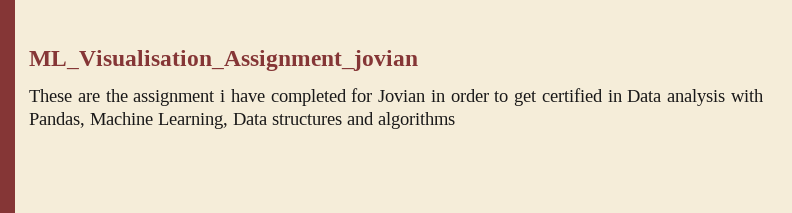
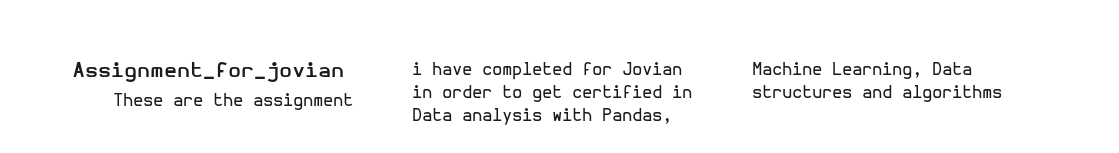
[29,50,418,71] ML_Visualisation_Assignment_jovian -> [72,62,344,82] Assignment_for_jovian

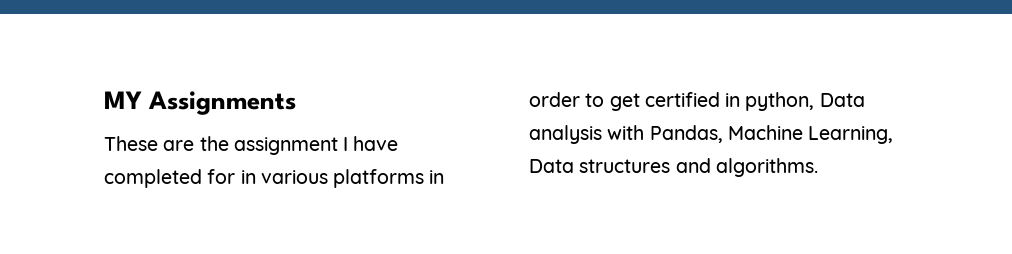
[72,62,344,82] Assignment_for_jovian -> [104,91,297,115] MY Assignments
[412,62,422,75] i -> [343,137,349,151] I
[622,62,682,75] Jovian -> [240,169,425,188] in various platforms
(692, 91) none -> [745,92,815,111] python,
[902,85,1002,102] algorithms -> [715,158,818,177] algorithms.

